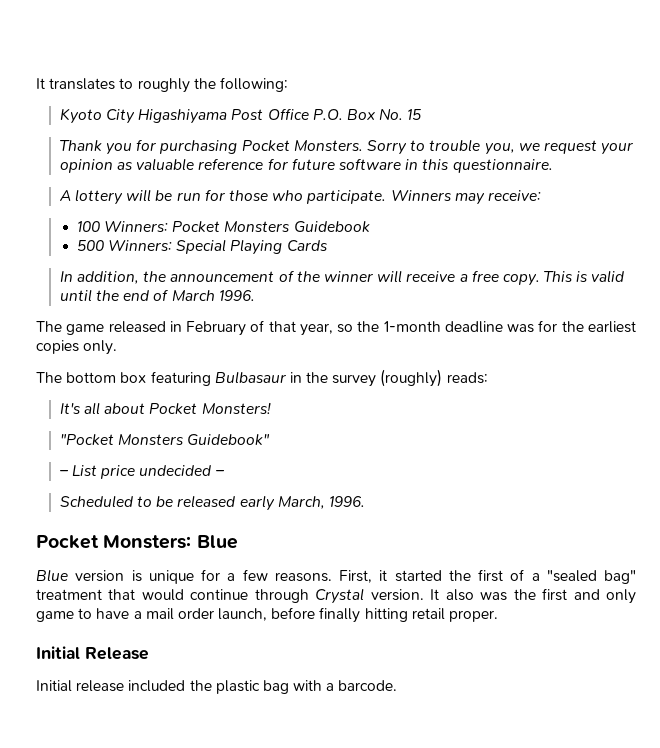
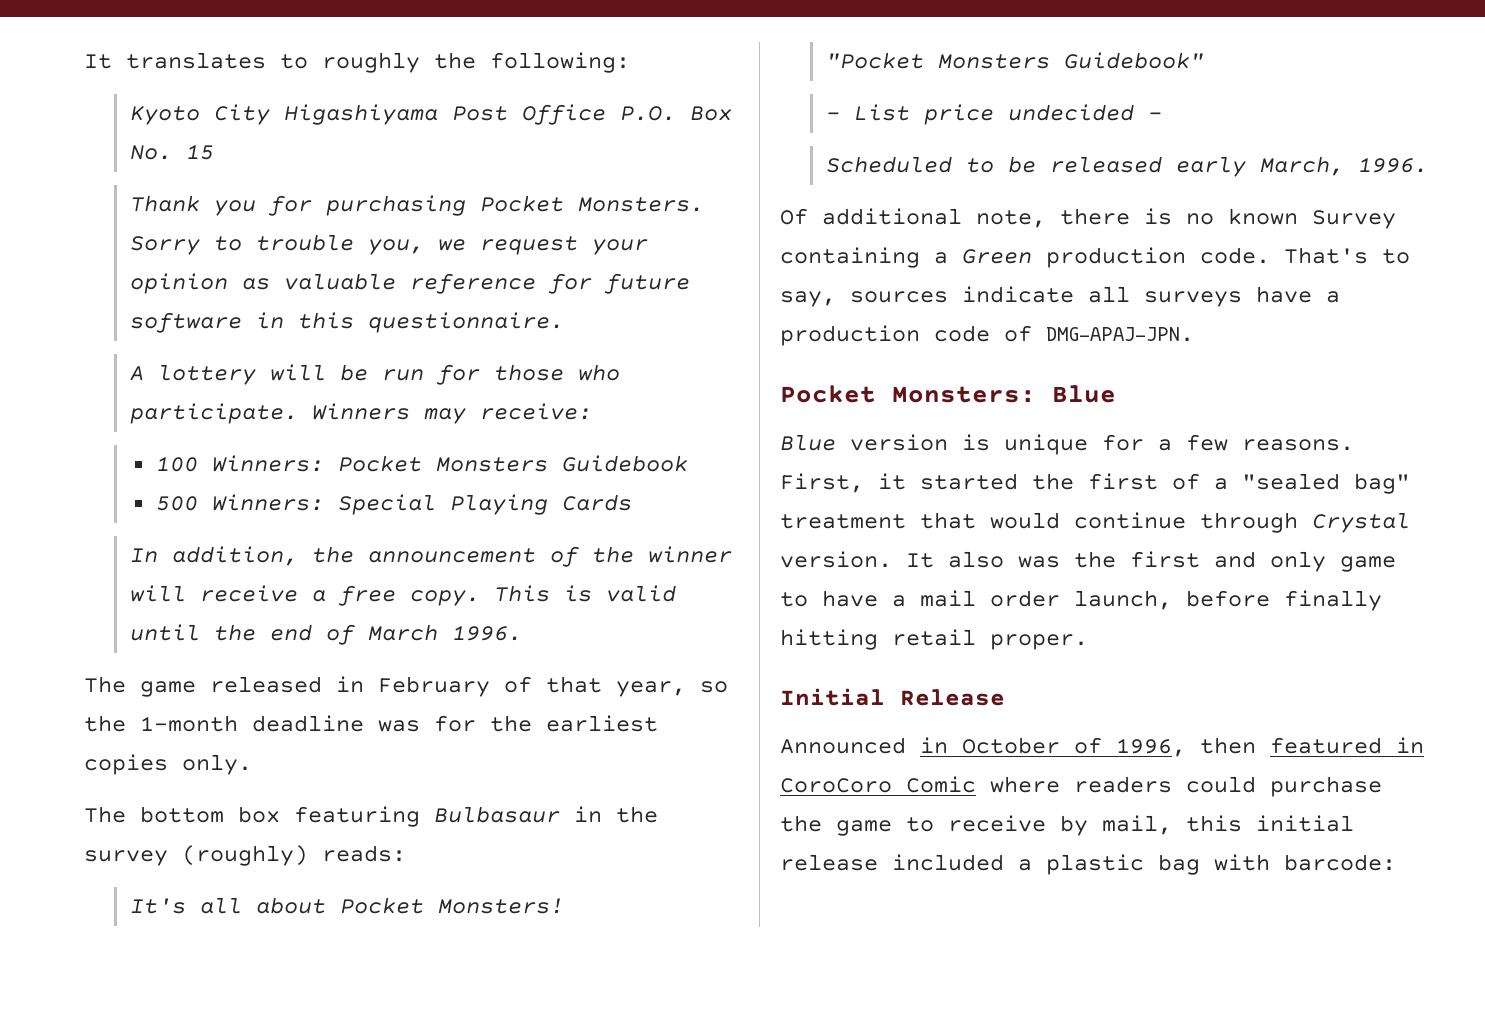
(365, 501) none -> [780,208,1396,229] [780,247,1410,268] [780,286,1340,307] [780,325,1194,346] // Of additional note, there is no known Survey containing a Green production code. That's to say, sources indicate all surveys have a production code of DMG-APAJ-JPN.
[36,680,72,692] Initial -> [780,737,1424,757] [780,776,1382,797] [780,815,1354,836] Announced in October of 1996, then featured in CoroCoro Comic where readers could purchase the game to receive by mail, this initial
[189,680,212,691] the -> [1018,859,1032,871] a
[326,680,398,691] a barcode. -> [1284,854,1396,871] barcode:

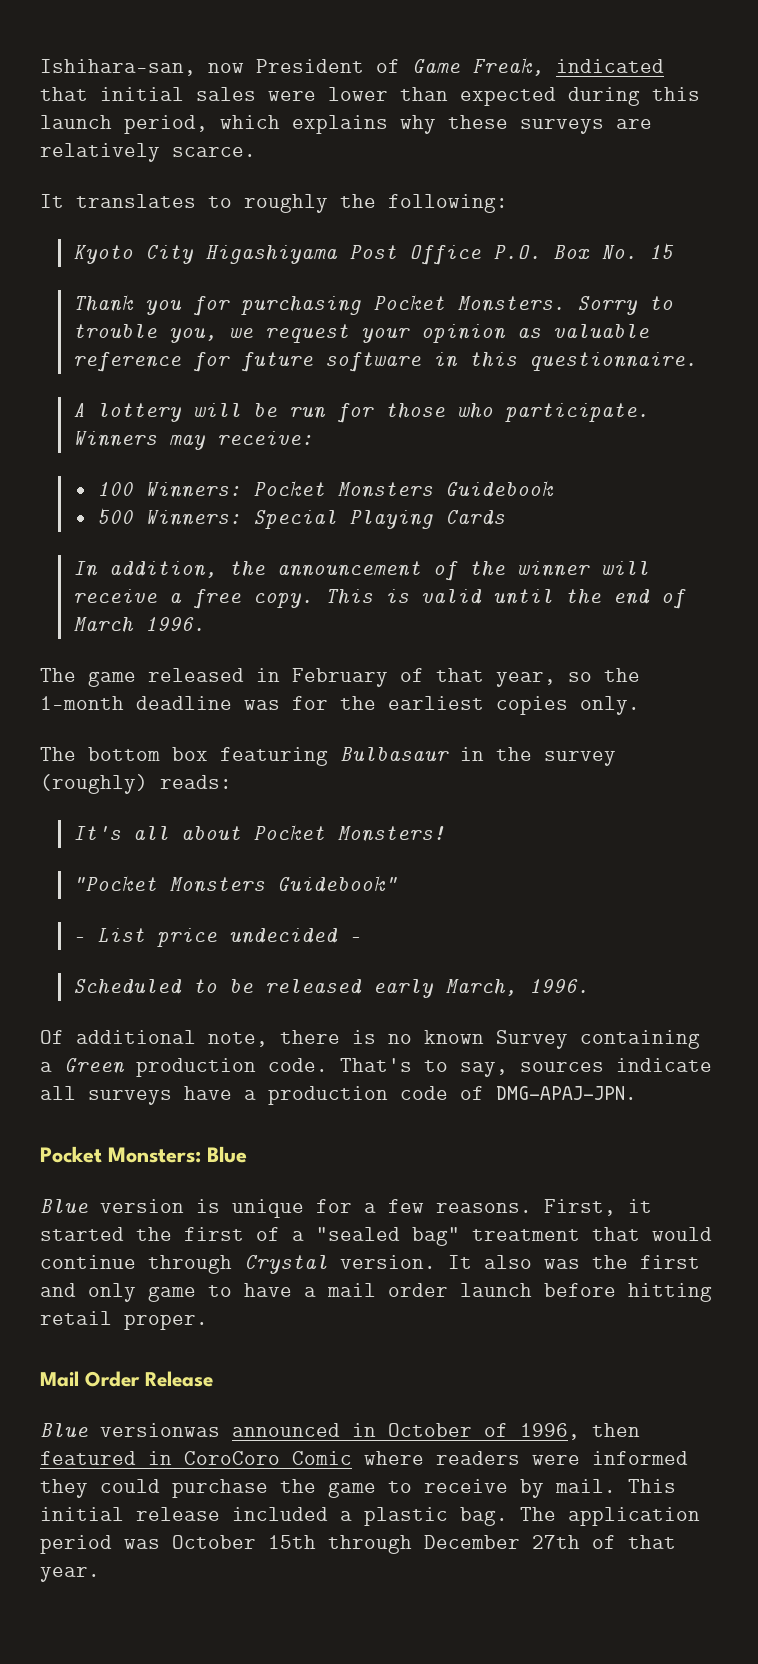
(84, 61) none -> [40,57,664,76] [40,87,700,106] [40,115,652,134] [40,143,256,162] Ishihara-san, now President of Game Freak, indicated that initial sales were lower than expected during this launch period, which explains why these surveys are relatively scarce. //
[1074,590,1382,611] launch, before finally -> [460,1283,616,1297] launch before
[780,688,885,706] Initial -> [40,1371,140,1387] Mail Order
[780,737,906,754] Announced -> [40,1423,340,1437] Blue versionwas announced
(1172, 784) none -> [532,1451,688,1465] [40,1479,88,1498] were informed they
[1102,815,1242,835] mail, this -> [555,1479,676,1493] mail. This
[1158,854,1396,875] bag with barcode: -> [460,1507,700,1526] [40,1535,676,1554] [40,1567,100,1582] bag. The application period was October 15th through December 27th of that year.

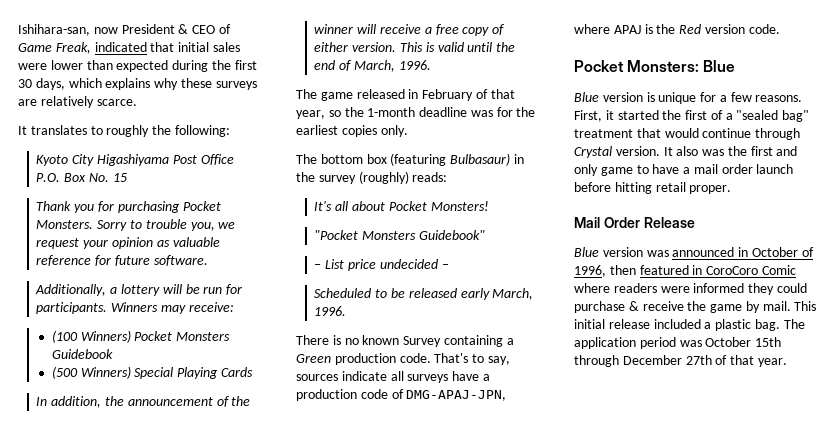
(364, 66) none -> [178,24,216,34] & CEO
[652,87,700,101] [40,115,208,134] this launch period, -> [211,60,257,70] [18,78,65,90] the first 30 days,
[325,352,698,372] [73,403,86,417] software in this questionnaire. // A -> [153,255,208,266] [35,284,118,296] software. // Additionally, a
[385,403,650,422] those who participate. -> [36,302,108,314] participants.
[96,482,241,498] 100 Winners: -> [51,330,131,343] (100 Winners)
[96,507,241,526] 500 Winners: -> [51,366,131,379] (500 Winners)
[253,593,314,608] copy. -> [462,24,505,36] [314,42,397,52] copy of either version.
[73,617,135,633] March -> [353,60,395,72] March,
[220,747,449,766] featuring Bulbasaur -> [390,153,511,166] (featuring Bulbasaur)
[40,1030,340,1047] Of additional note, there -> [296,335,329,345] There
[496,1086,637,1100] DMG-APAJ-JPN. -> [406,390,507,401] [574,24,780,34] DMG-APAJ-JPN, where APAJ is the Red version code.
[100,1423,220,1437] versionwas -> [602,247,669,257] version was
[280,1479,508,1498] the game to receive -> [628,301,743,313] & receive the game

